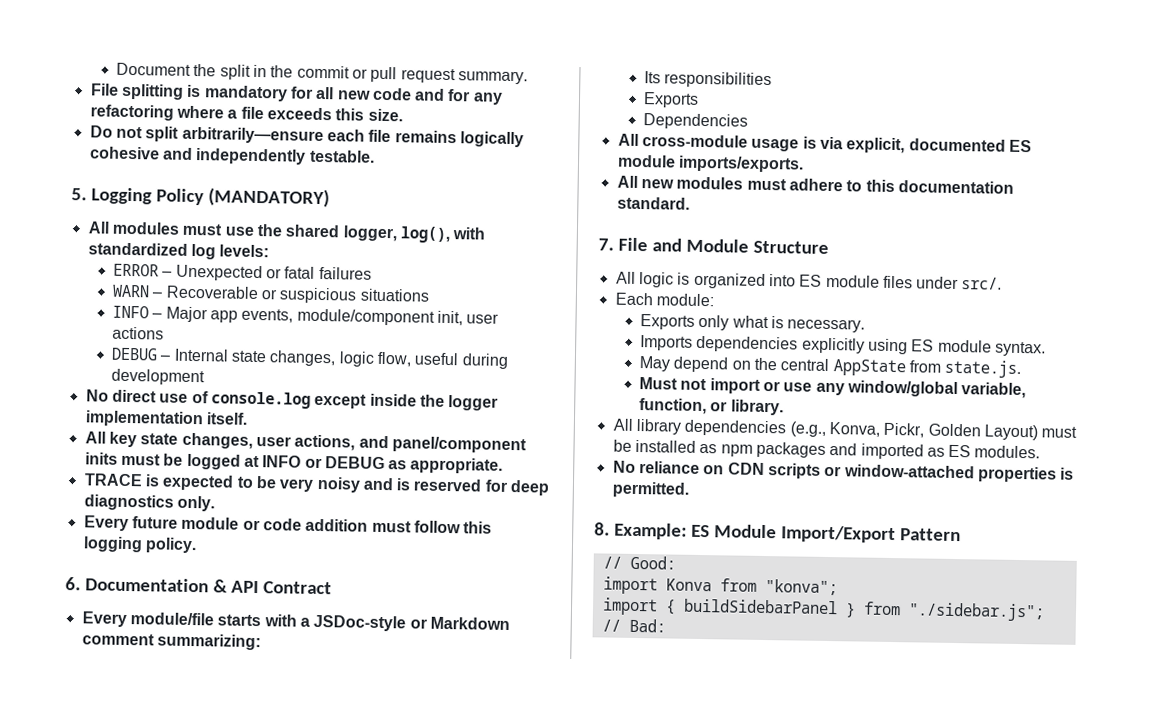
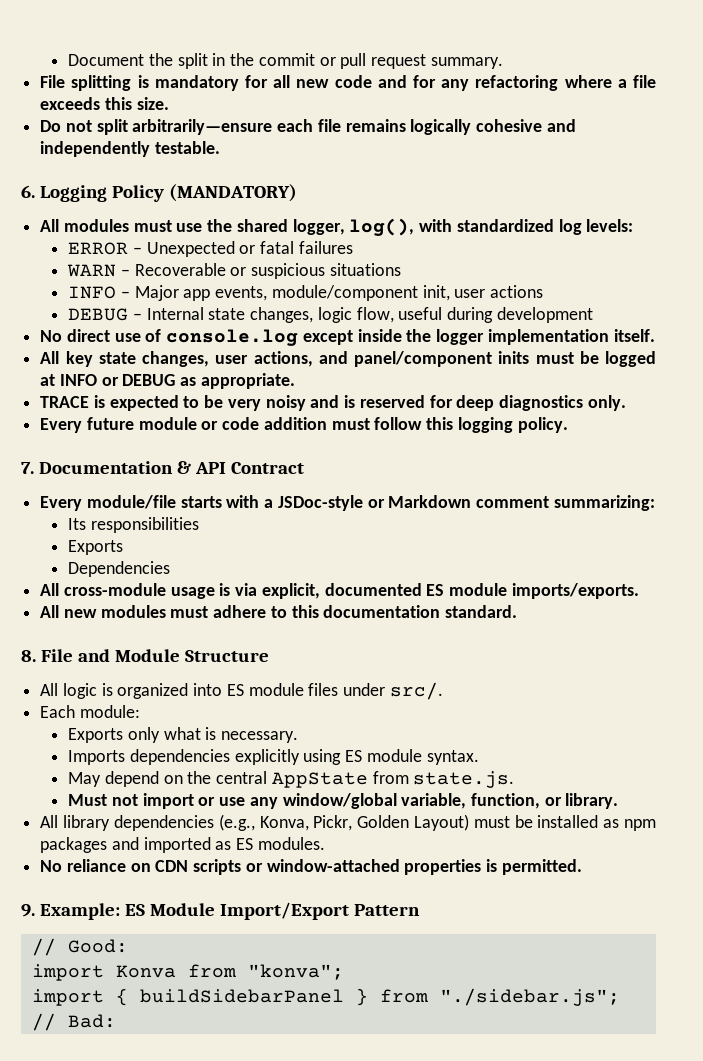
[71,188,87,201] 5. -> [21,185,35,198] 6.
[65,577,81,591] 6. -> [21,462,34,474] 7.
[598,238,614,251] 7. -> [21,650,36,662] 8.
[594,522,610,536] 8. -> [21,904,35,917] 9.

